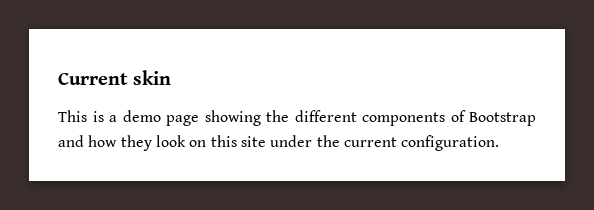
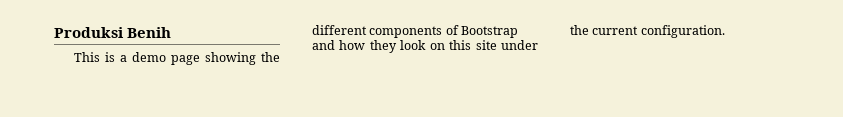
[58,70,172,85] Current skin -> [54,27,172,38] Produksi Benih

